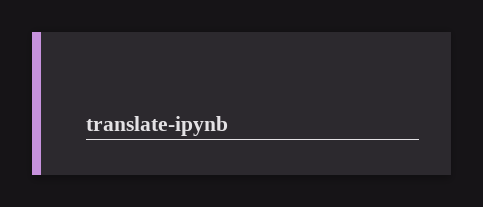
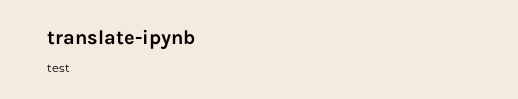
(228, 126) none -> [47,64,70,72] // test

